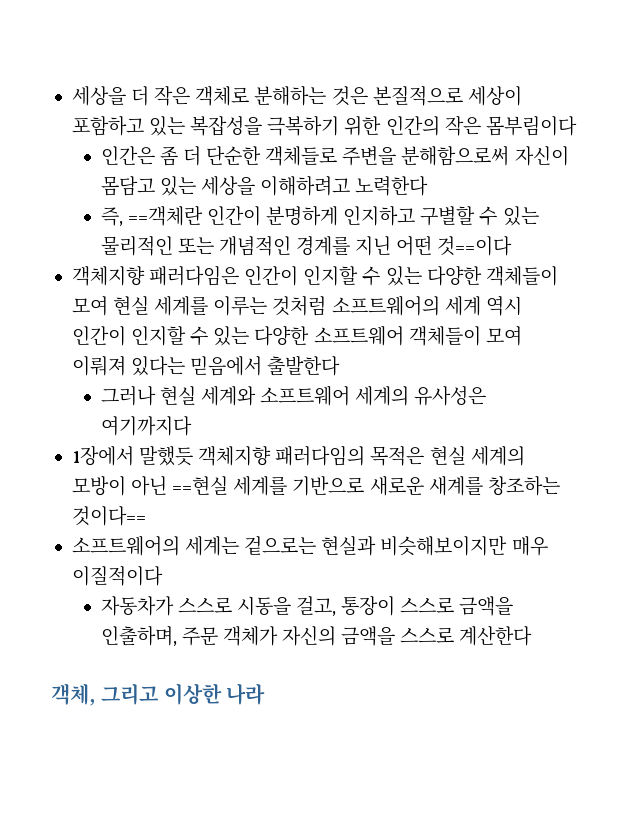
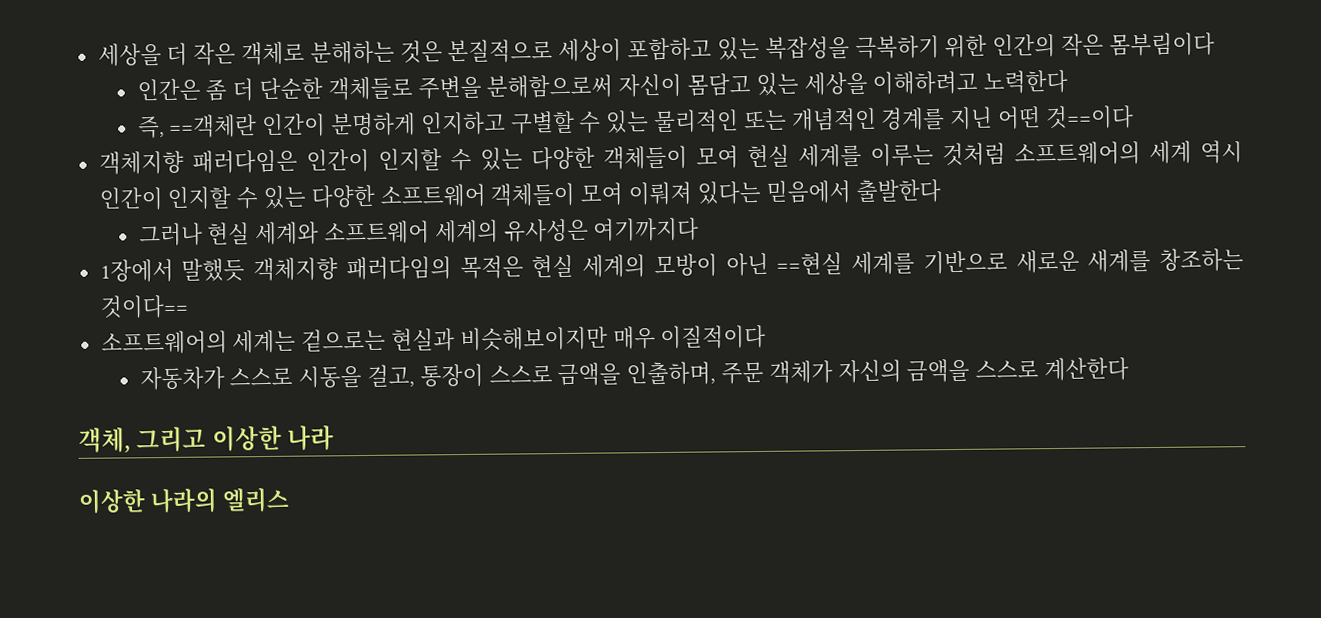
(266, 694) none -> [78,487,291,514] // 이상한 나라의 엘리스

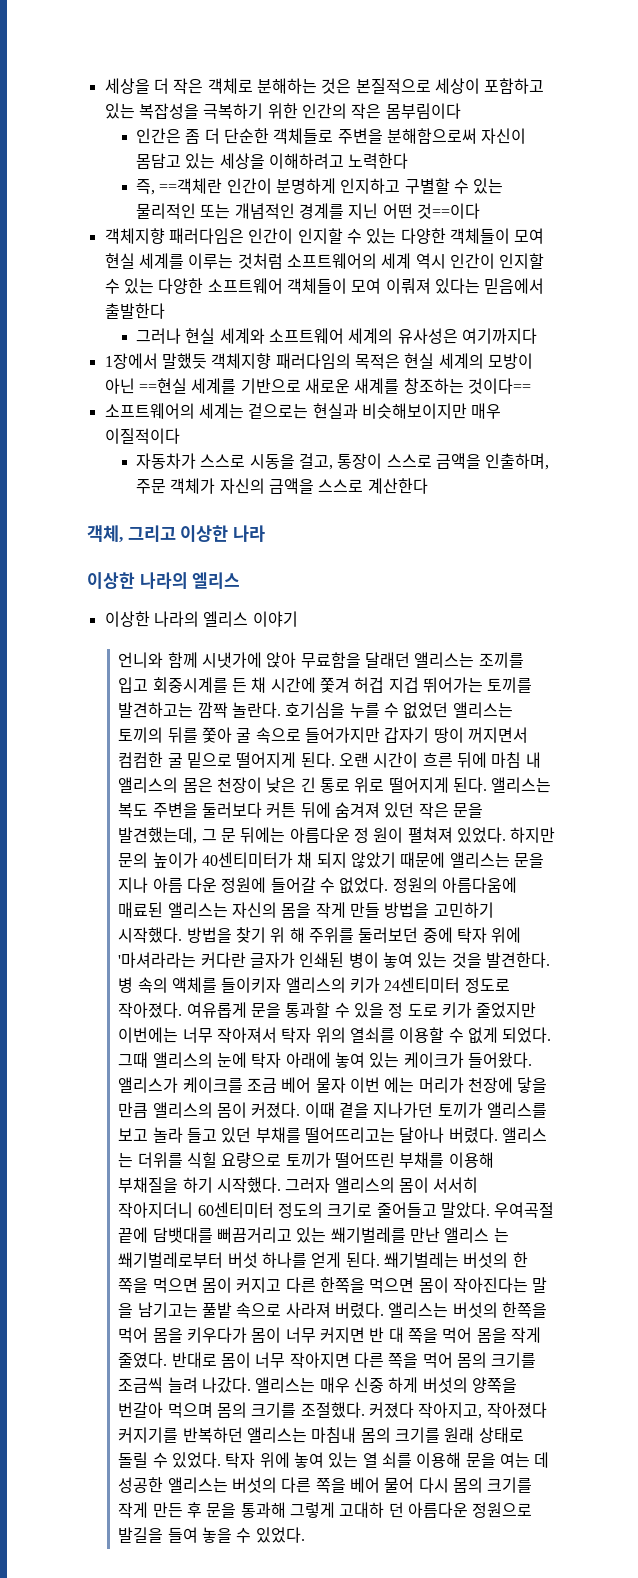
(291, 500) none -> [104,611,298,627] [118,652,524,668] [118,677,533,693] [118,702,513,719] [118,727,528,743] [118,752,541,768] [118,777,552,793] [118,802,483,818] [118,827,556,844] [118,852,544,868] [118,877,517,894] [118,902,494,918] [118,927,522,943] [118,952,550,968] [118,977,510,993] [118,1002,537,1018] [118,1027,552,1044] [118,1052,532,1068] [118,1077,548,1093] [118,1102,547,1118] [118,1127,547,1143] [118,1152,494,1168] [118,1177,479,1193] [118,1202,555,1218] [118,1227,509,1243] [118,1252,528,1268] [118,1277,548,1293] [118,1302,547,1318] [118,1327,541,1343] [118,1352,537,1368] [118,1377,517,1393] [118,1402,547,1419] [118,1427,524,1443] [118,1452,550,1468] [118,1477,533,1493] [118,1502,533,1518] [118,1527,305,1543] // 이상한 나라의 엘리스 이야기 // 언니와 함께 시냇가에 앉아 무료함을 달래던 앨리스는 조끼를 입고 회중시계를 든 채 시간에 쫓겨 허겁 지겁 뛰어가는 토끼를 발견하고는 깜짝 놀란다. 호기심을 누를 수 없었던 앨리스는 토끼의 뒤를 쫓아 굴 속으로 들어가지만 갑자기 땅이 꺼지면서 컴컴한 굴 밑으로 떨어지게 된다. 오랜 시간이 흐른 뒤에 마침 내 앨리스의 몸은 천장이 낮은 긴 통로 위로 떨어지게 된다. 앨리스는 복도 주변을 둘러보다 커튼 뒤에 숨겨져 있던 작은 문을 발견했는데, 그 문 뒤에는 아름다운 정 원이 펼쳐져 있었다. 하지만 문의 높이가 40센티미터가 채 되지 않았기 때문에 앨리스는 문을 지나 아름 다운 정원에 들어갈 수 없었다. 정원의 아름다움에 매료된 앨리스는 자신의 몸을 작게 만들 방법을 고민하기 시작했다. 방법을 찾기 위 해 주위를 둘러보던 중에 탁자 위에 '마셔라라는 커다란 글자가 인쇄된 병이 놓여 있는 것을 발견한다. 병 속의 액체를 들이키자 앨리스의 키가 24센티미터 정도로 작아졌다. 여유롭게 문을 통과할 수 있을 정 도로 키가 줄었지만 이번에는 너무 작아져서 탁자 위의 열쇠를 이용할 수 없게 되었다. 그때 앨리스의 눈에 탁자 아래에 놓여 있는 케이크가 들어왔다. 앨리스가 케이크를 조금 베어 물자 이번 에는 머리가 천장에 닿을 만큼 앨리스의 몸이 커졌다. 이때 곁을 지나가던 토끼가 앨리스를 보고 놀라 들고 있던 부채를 떨어뜨리고는 달아나 버렸다. 앨리스 는 더위를 식힐 요량으로 토끼가 떨어뜨린 부채를 이용해 부채질을 하기 시작했다. 그러자 앨리스의 몸이 서서히 작아지더니 60센티미터 정도의 크기로 줄어들고 말았다. 우여곡절 끝에 담뱃대를 뻐끔거리고 있는 쐐기벌레를 만난 앨리스 는 쐐기벌레로부터 버섯 하나를 얻게 된다. 쐐기벌레는 버섯의 한 쪽을 먹으면 몸이 커지고 다른 한쪽을 먹으면 몸이 작아진다는 말 을 남기고는 풀밭 속으로 사라져 버렸다. 앨리스는 버섯의 한쪽을 먹어 몸을 키우다가 몸이 너무 커지면 반 대 쪽을 먹어 몸을 작게 줄였다. 반대로 몸이 너무 작아지면 다른 쪽을 먹어 몸의 크기를 조금씩 늘려 나갔다. 앨리스는 매우 신중 하게 버섯의 양쪽을 번갈아 먹으며 몸의 크기를 조절했다. 커졌다 작아지고, 작아졌다 커지기를 반복하던 앨리스는 마침내 몸의 크기를 원래 상태로 돌릴 수 있었다. 탁자 위에 놓여 있는 열 쇠를 이용해 문을 여는 데 성공한 앨리스는 버섯의 다른 쪽을 베어 물어 다시 몸의 크기를 작게 만든 후 문을 통과해 그렇게 고대하 던 아름다운 정원으로 발길을 들여 놓을 수 있었다.

